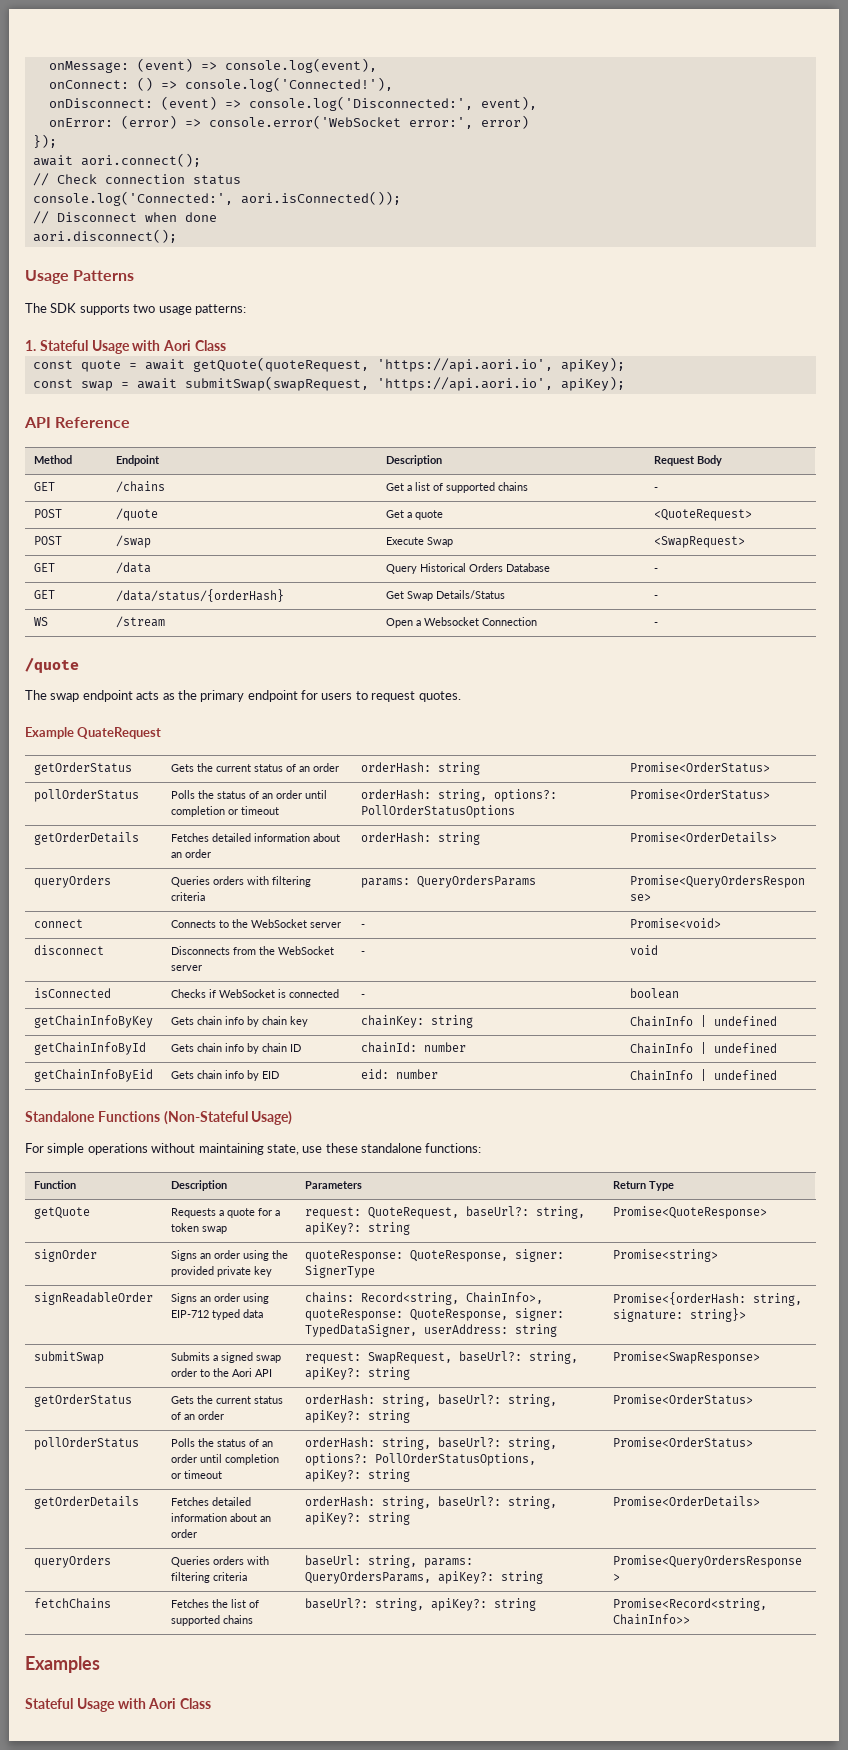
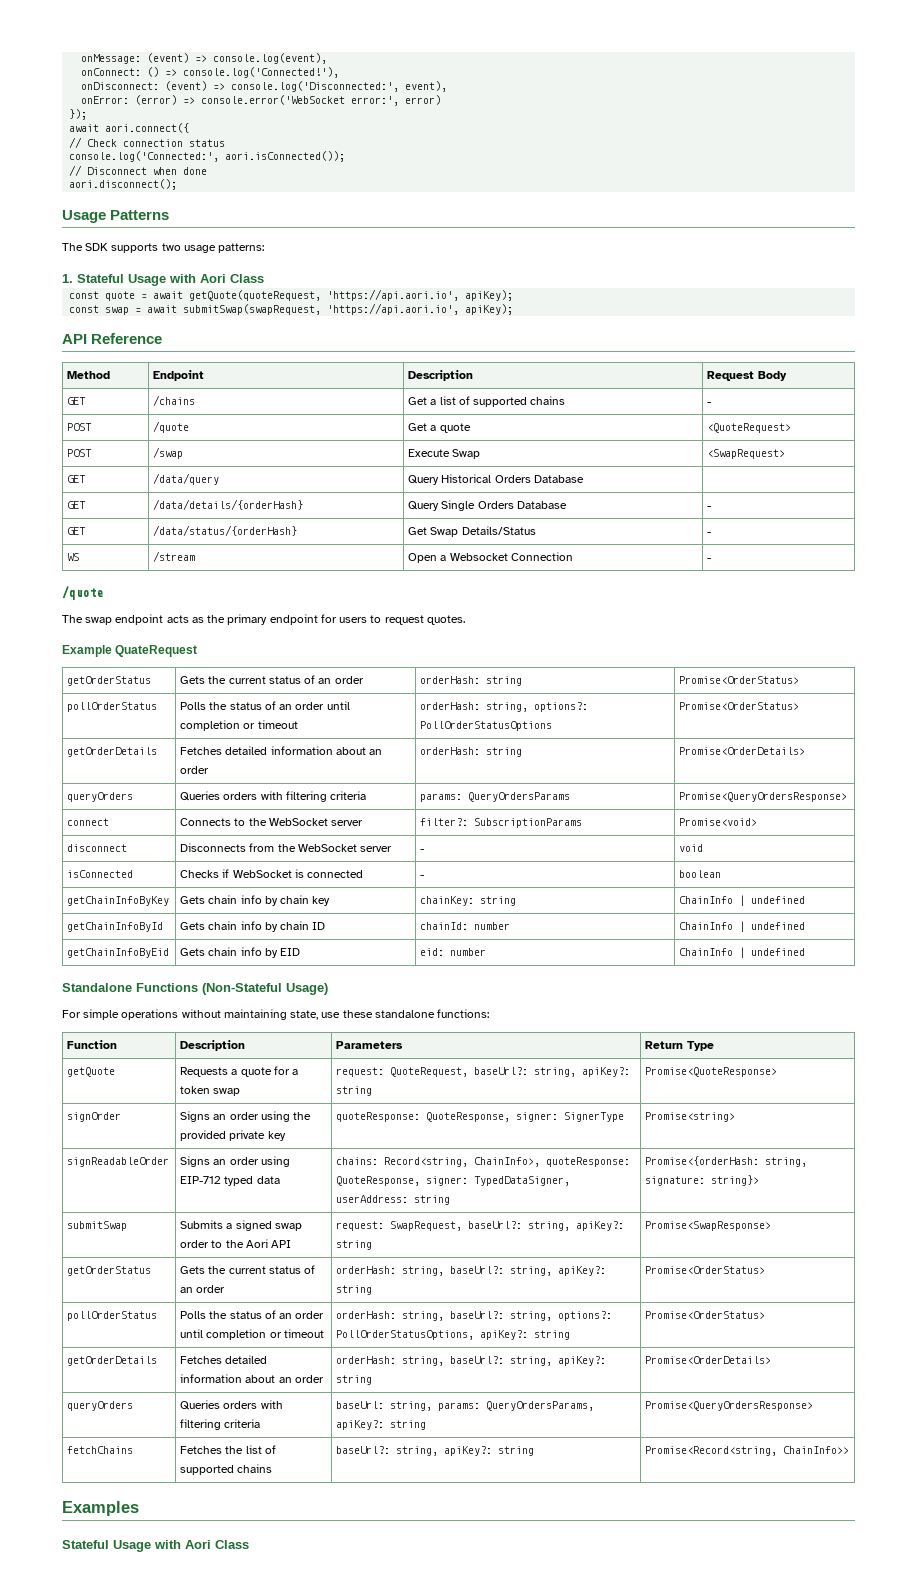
[80,153,201,167] aori.connect(); -> [105,123,190,133] aori.connect({
[115,562,151,574] /data -> [153,473,220,485] /data/query
(550, 567) none -> [67,501,87,509] [153,499,304,510] [408,500,567,511] // GET | /data/details/{orderHash} | Query Single Orders Database |
[360,924,365,928] - -> [420,818,583,828] filter?: SubscriptionParams

